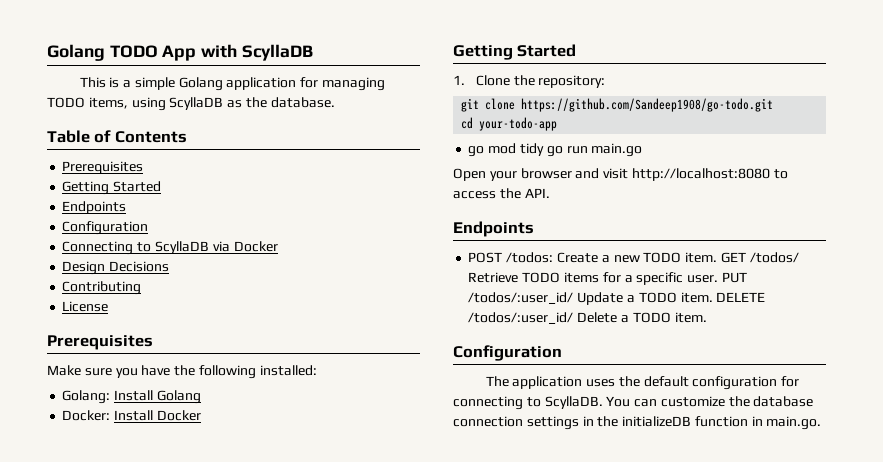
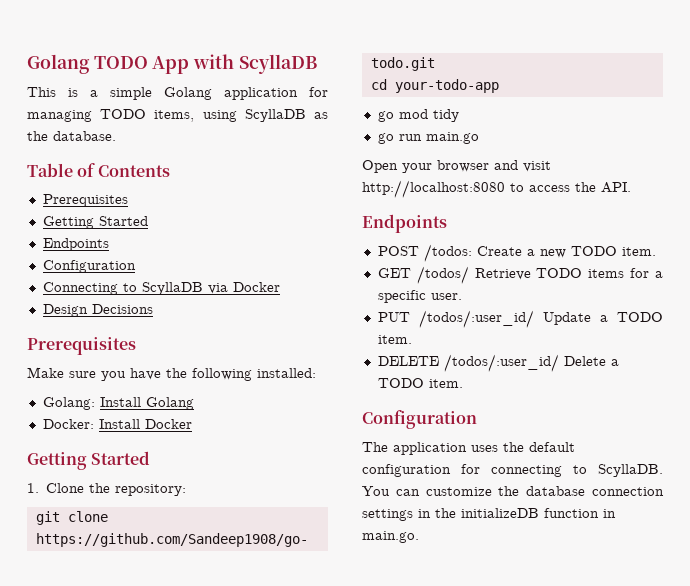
[62,281,142,295] [62,301,109,312] // Contributing // License -> (153, 309) none
(544, 149) none -> (459, 115) //
(718, 257) none -> (656, 251) //
(719, 279) none -> (462, 296) //
(713, 297) none -> (412, 339) //

